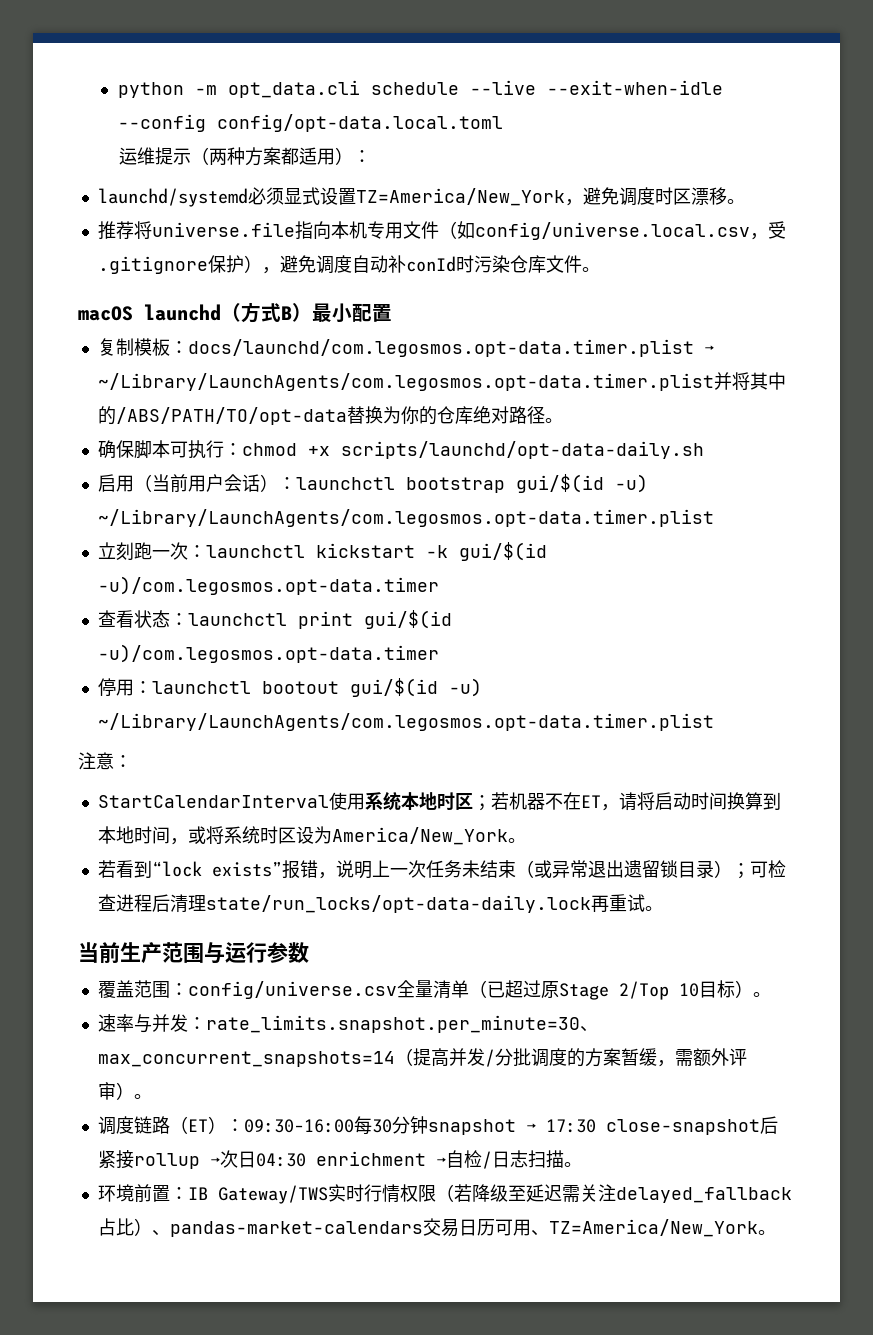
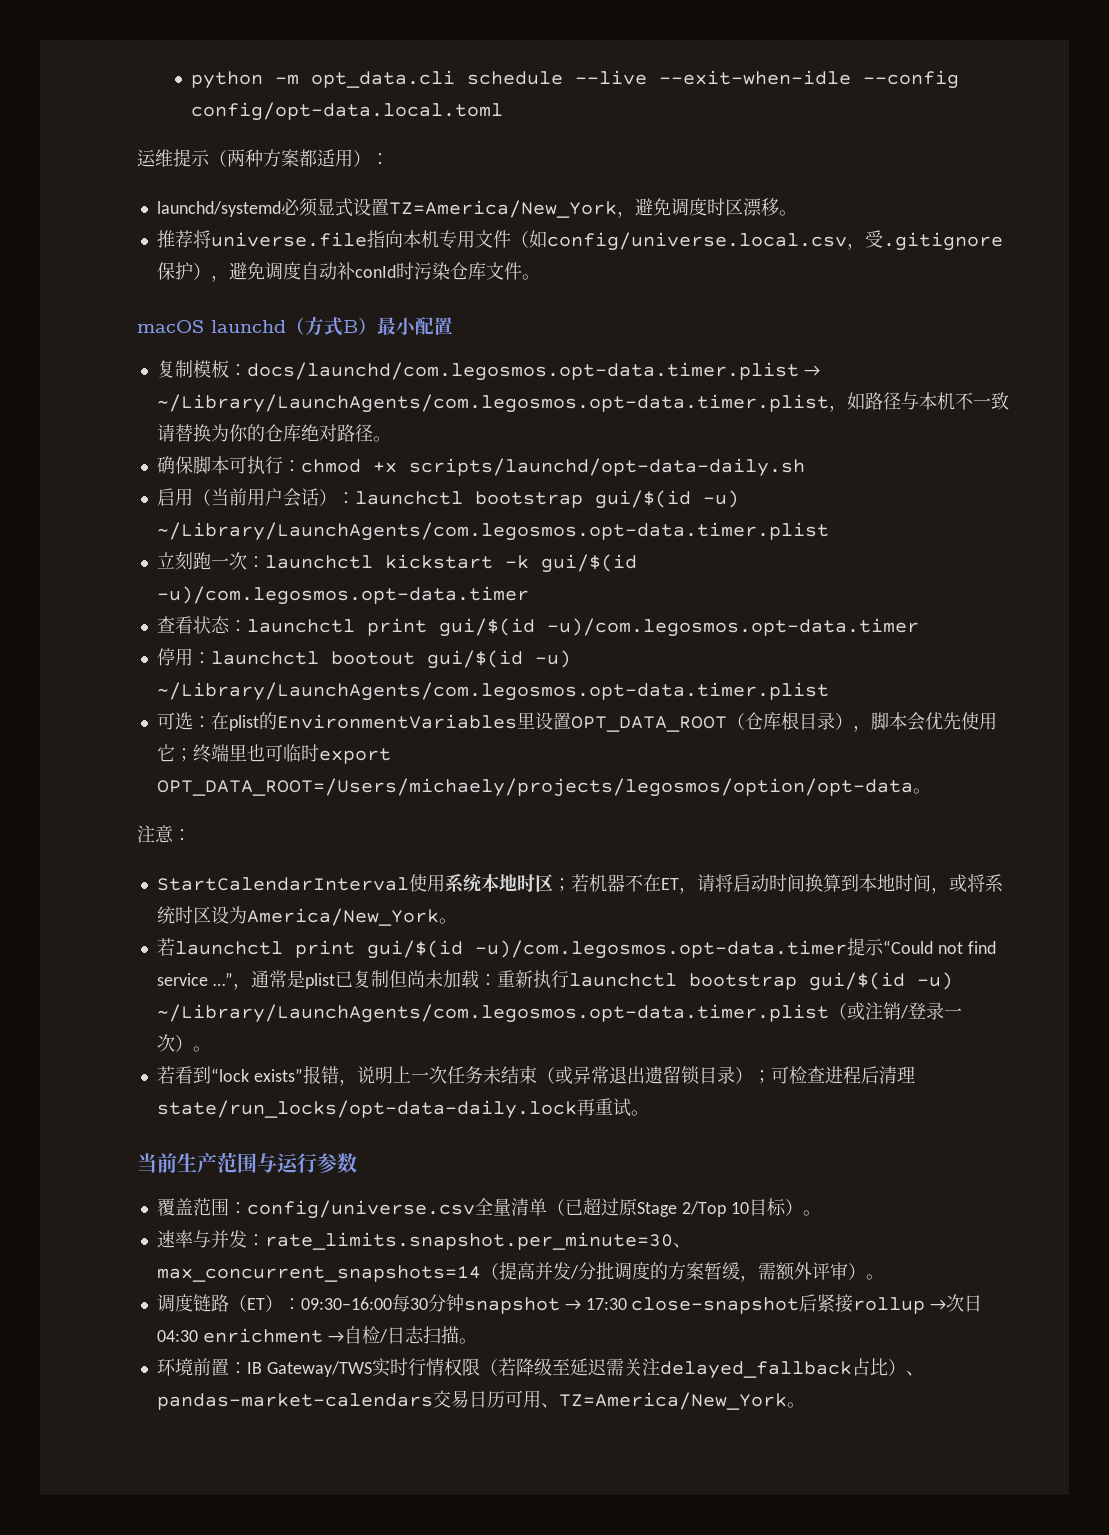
[713,372,786,390] [97,406,347,425] 并将其中的/ABS/PATH/TO/opt-data -> [828,392,1009,412] [156,424,175,442] ，如路径与本机不一致请
(714, 722) none -> [156,712,997,732] [156,744,391,764] [156,778,931,797] // 可选：在plist的EnvironmentVariables里设置OPT_DATA_ROOT（仓库根目录），脚本会优先使用它；终端里也可临时export OPT_DATA_ROOT=/Users/michaely/projects/legosmos/option/opt-data。
(526, 840) none -> [156,938,996,959] [156,970,953,991] [156,1002,962,1023] [156,1034,211,1052] // 若launchctl print gui/$(id -u)/com.legosmos.opt-data.timer提示“Could not find service …”，通常是plist已复制但尚未加载：重新执行launchctl bootstrap gui/$(id -u) ~/Library/LaunchAgents/com.legosmos.opt-data.timer.plist（或注销/登录一次）。

